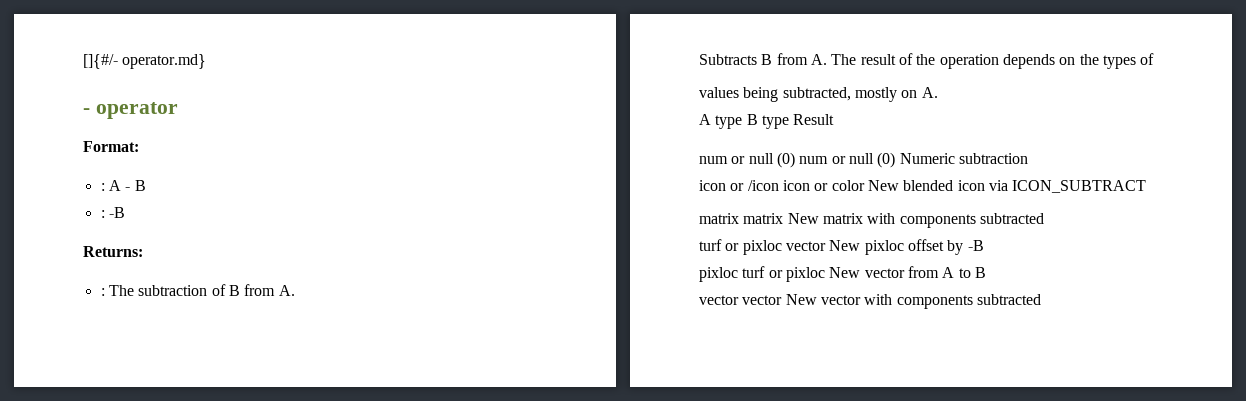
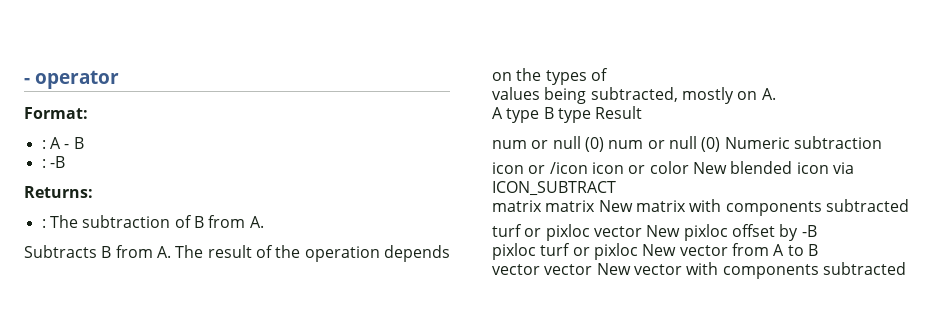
[83,54,207,69] []{#/- operator.md} // -> (24, 81) none

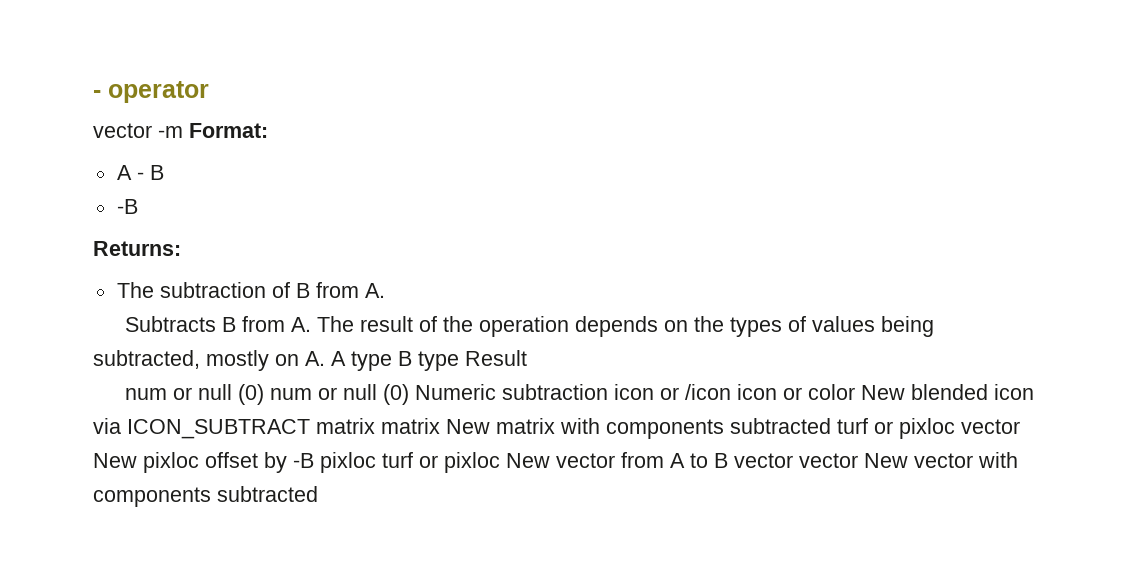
(119, 79) none -> [93,123,183,138] vector -m
[41,140,46,149] : -> (268, 130) none
[41,159,46,168] : -> (164, 172) none
[41,219,46,228] : -> (181, 248) none
(608, 74) // -> (806, 324) none
(776, 94) // -> (325, 358) none
(882, 142) // -> (608, 392) none
(616, 188) // -> (310, 429) none
(909, 205) // -> (831, 426) none
(817, 231) // -> (314, 460) none
(818, 250) // -> (728, 460) none

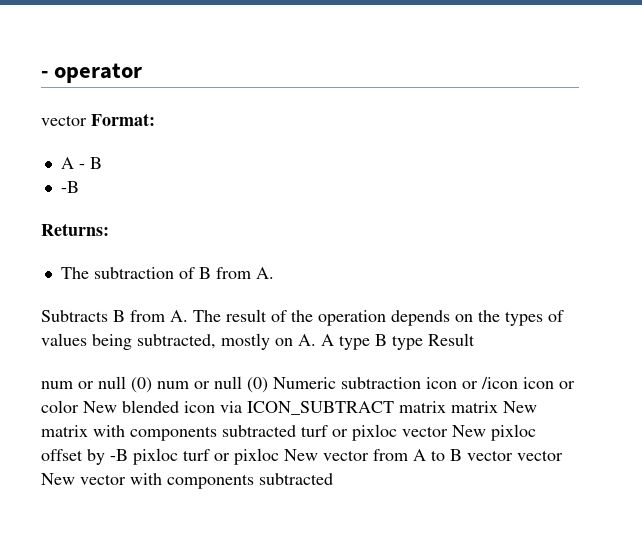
[158,126,183,138] -m -> (87, 120) none

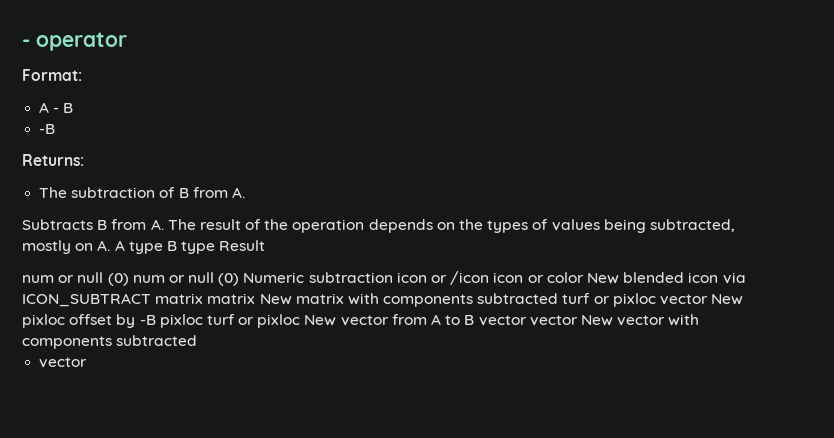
[41,115,87,126] vector -> (127, 41) none
(333, 479) none -> [39,357,88,368] // vector

